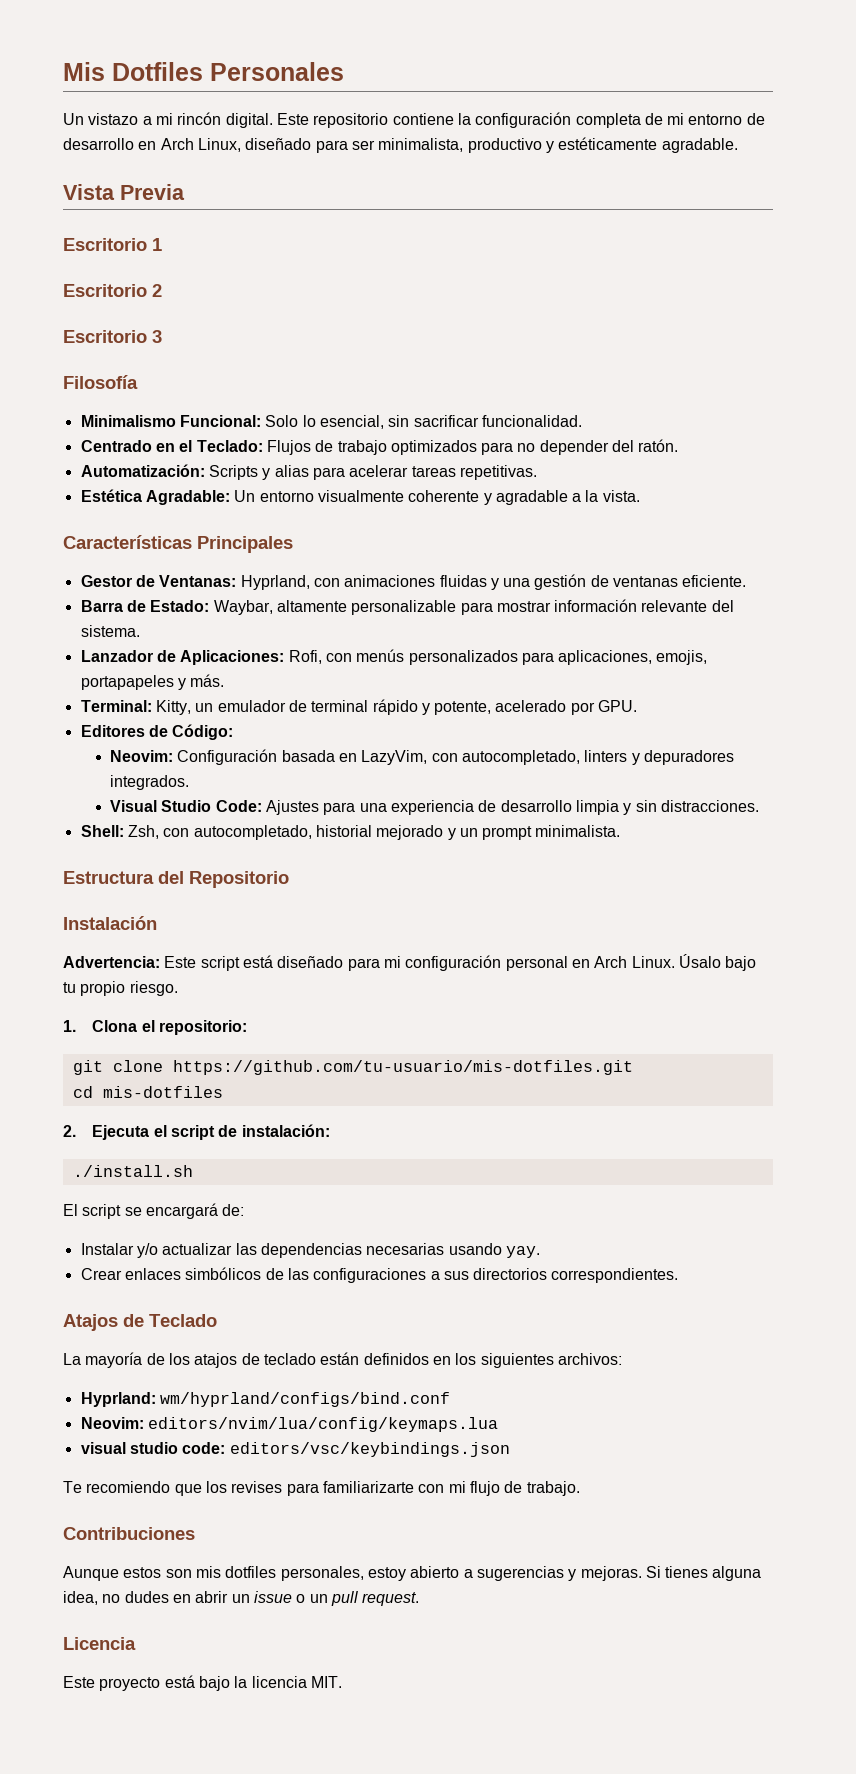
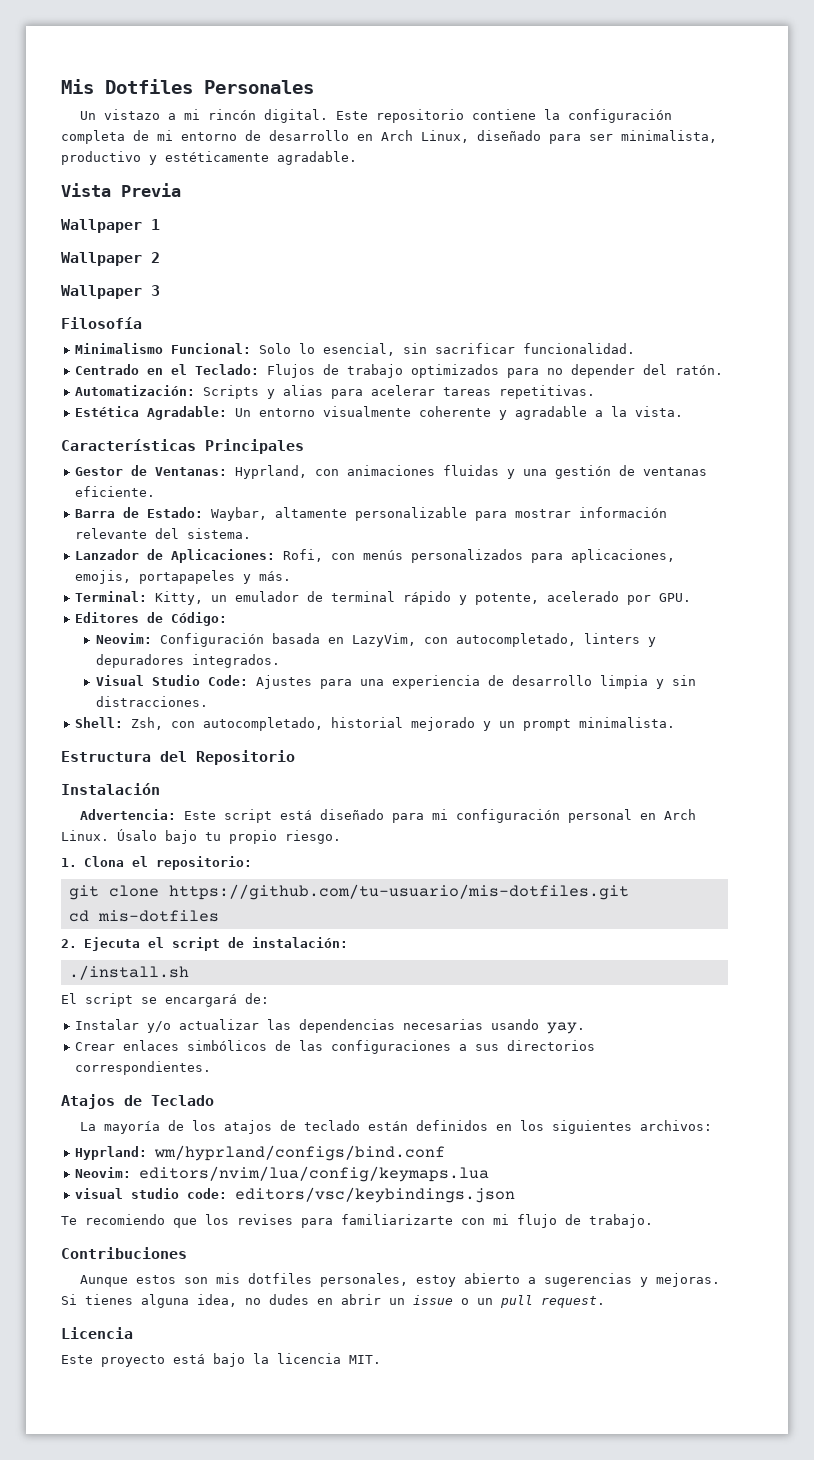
[63,238,147,251] Escritorio -> [61,219,142,233] Wallpaper
[63,284,147,297] Escritorio -> [61,252,142,266] Wallpaper
[63,330,147,343] Escritorio -> [61,285,142,299] Wallpaper

